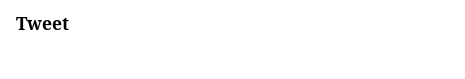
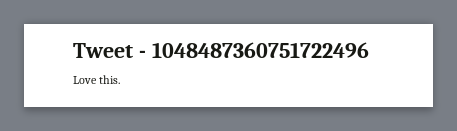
(69, 23) none -> [138,42,369,58] [73,75,121,84] - 1048487360751722496 // Love this.

